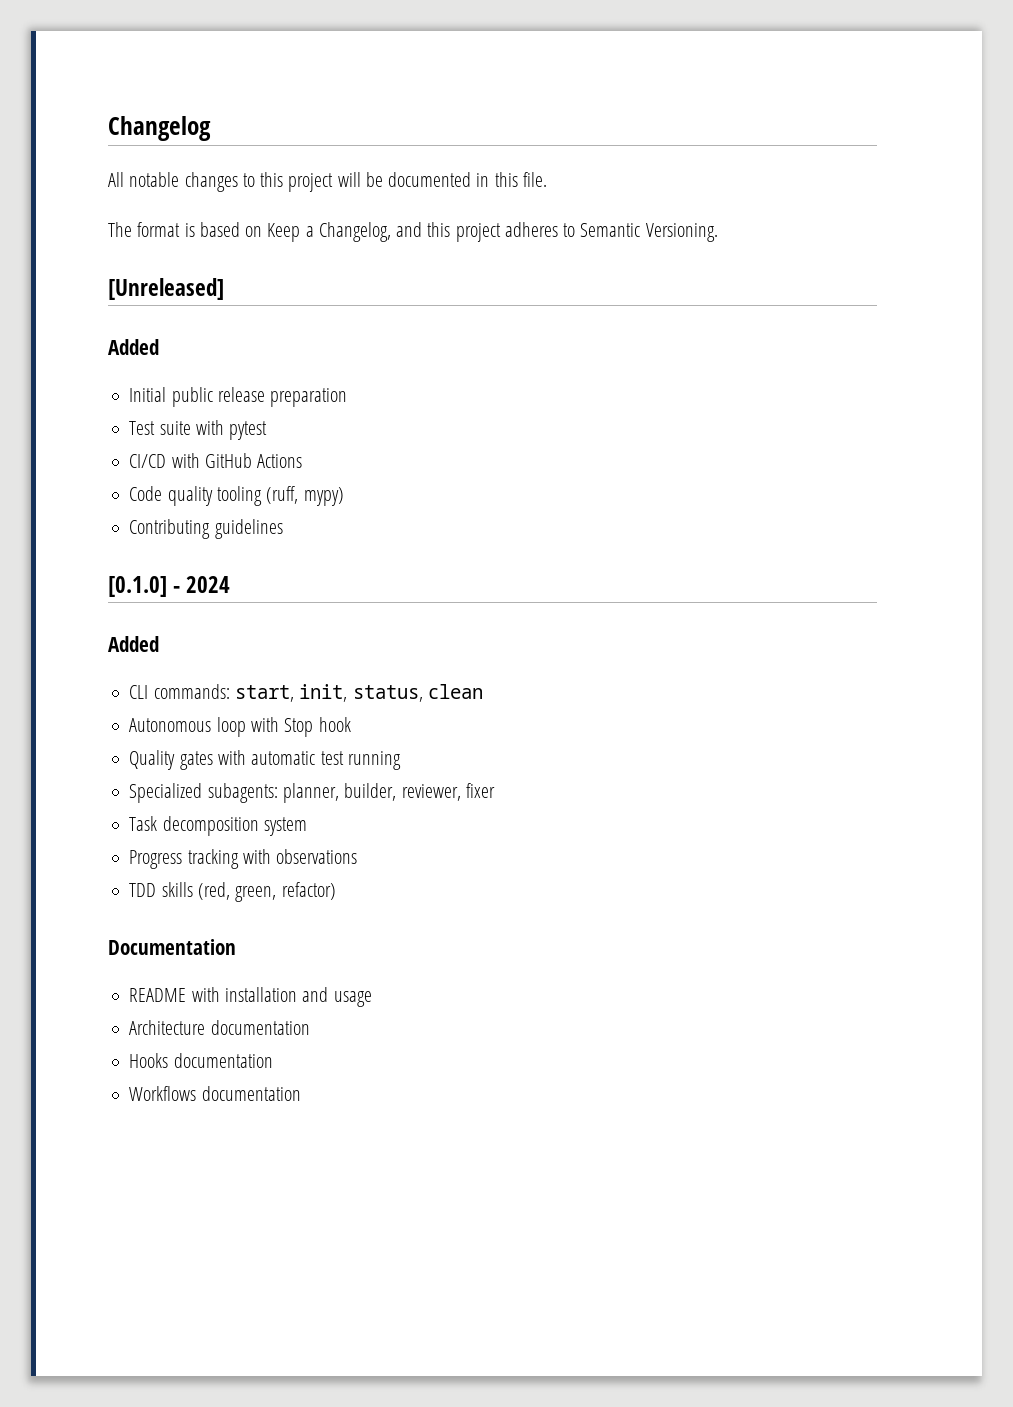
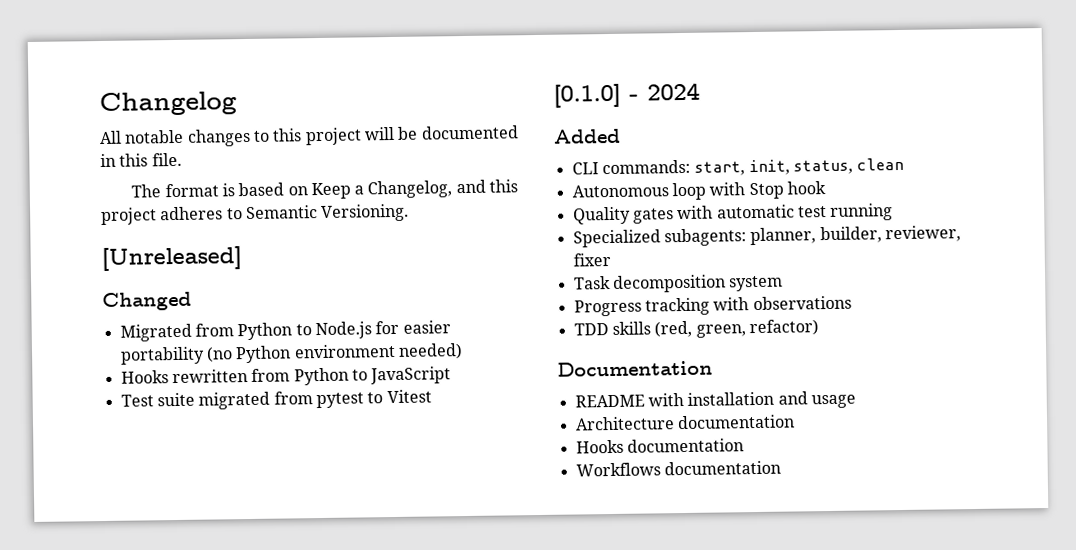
[108,339,159,355] [129,387,348,407] Added // Initial public release preparation -> [102,291,192,312] [119,320,451,342] [119,343,463,365] [120,366,452,386] Changed // Migrated from Python to Node.js for easier portability (no Python environment needed) // Hooks rewritten from Python to JavaScript
[195,420,224,435] with -> [198,391,313,410] migrated from
[129,453,303,468] [129,486,344,506] [129,519,283,539] // CI/CD with GitHub Actions // Code quality tooling (ruff, mypy) // Contributing guidelines -> [367,389,432,404] to Vitest

